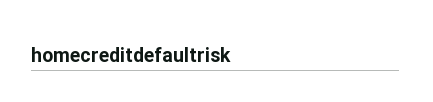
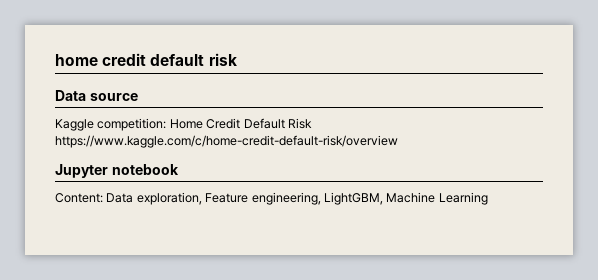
[31,47,231,62] homecreditdefaultrisk -> [55,53,237,66] [55,90,138,101] [55,118,312,131] [55,135,398,148] [55,164,179,178] [55,192,488,205] home credit default risk // Data source // Kaggle competition: Home Credit Default Risk https://www.kaggle.com/c/home-credit-default-risk/overview // Jupyter notebook // Content: Data exploration, Feature engineering, LightGBM, Machine Learning

